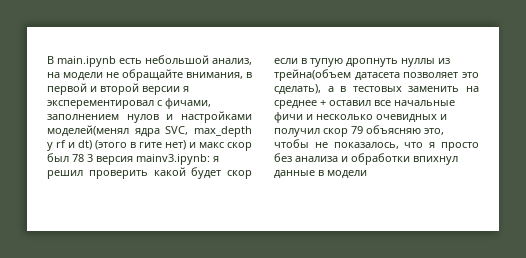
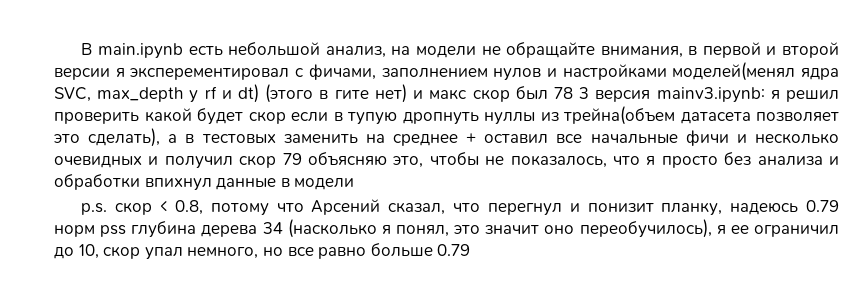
(367, 174) none -> [81,199,839,216] [54,219,839,238] [54,243,471,260] // p.s. скор < 0.8, потому что Арсений сказал, что перегнул и понизит планку, надеюсь 0.79 норм pss глубина дерева 34 (насколько я понял, это значит оно переобучилось), я ее ограничил до 10, скор упал немного, но все равно больше 0.79

